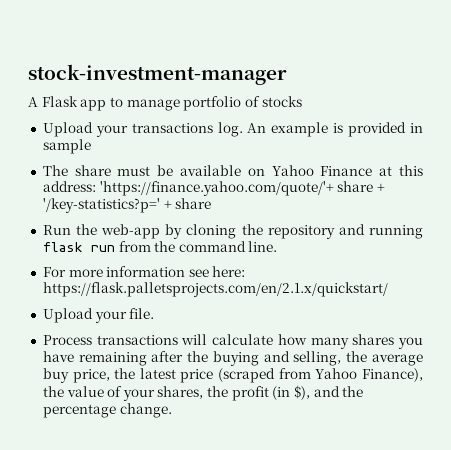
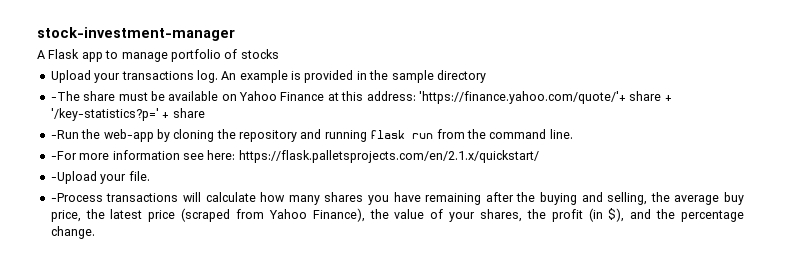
(423, 128) none -> [369,70,389,80] the
[42,165,68,176] // The -> [436,70,486,83] [50,91,80,101] directory // -The
[42,225,71,235] Run -> [50,130,79,139] -Run
[42,267,66,277] For -> [50,151,77,160] -For
[42,308,93,323] Upload -> [50,171,97,184] -Upload
[42,335,92,345] Process -> [50,193,103,202] -Process

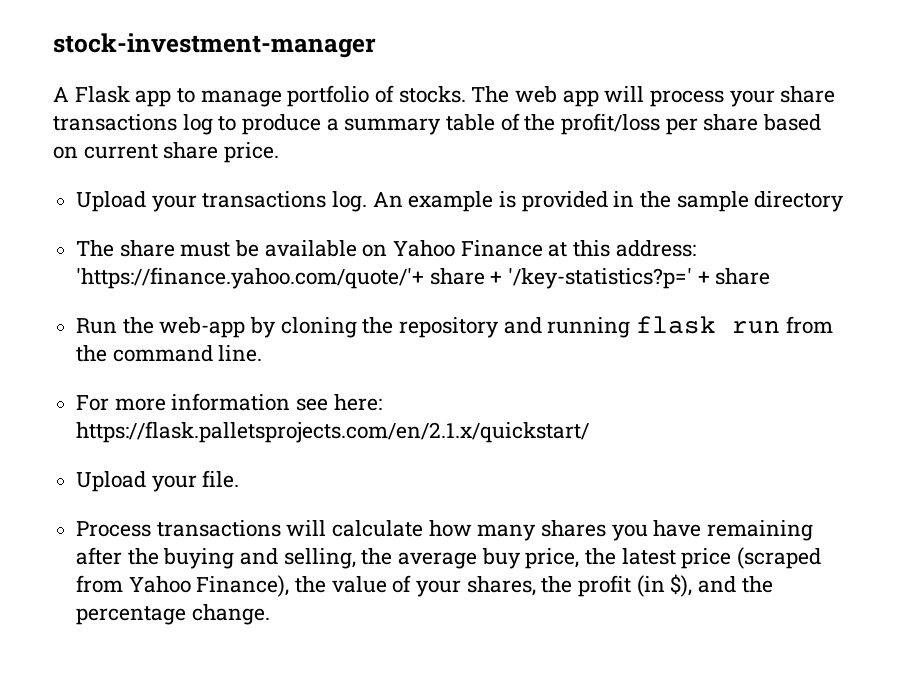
[240,49,279,59] stocks -> [398,86,836,107] [53,113,822,135] [53,142,280,163] stocks. The web app will process your share transactions log to produce a summary table of the profit/loss per share based on current share price.
[50,91,80,101] -The -> [76,240,115,257] The
[50,130,79,139] -Run -> [76,318,118,334] Run
[50,151,77,160] -For -> [76,395,110,411] For
[50,171,97,184] -Upload -> [76,471,147,492] Upload
[50,193,103,202] -Process -> [76,521,152,537] Process

